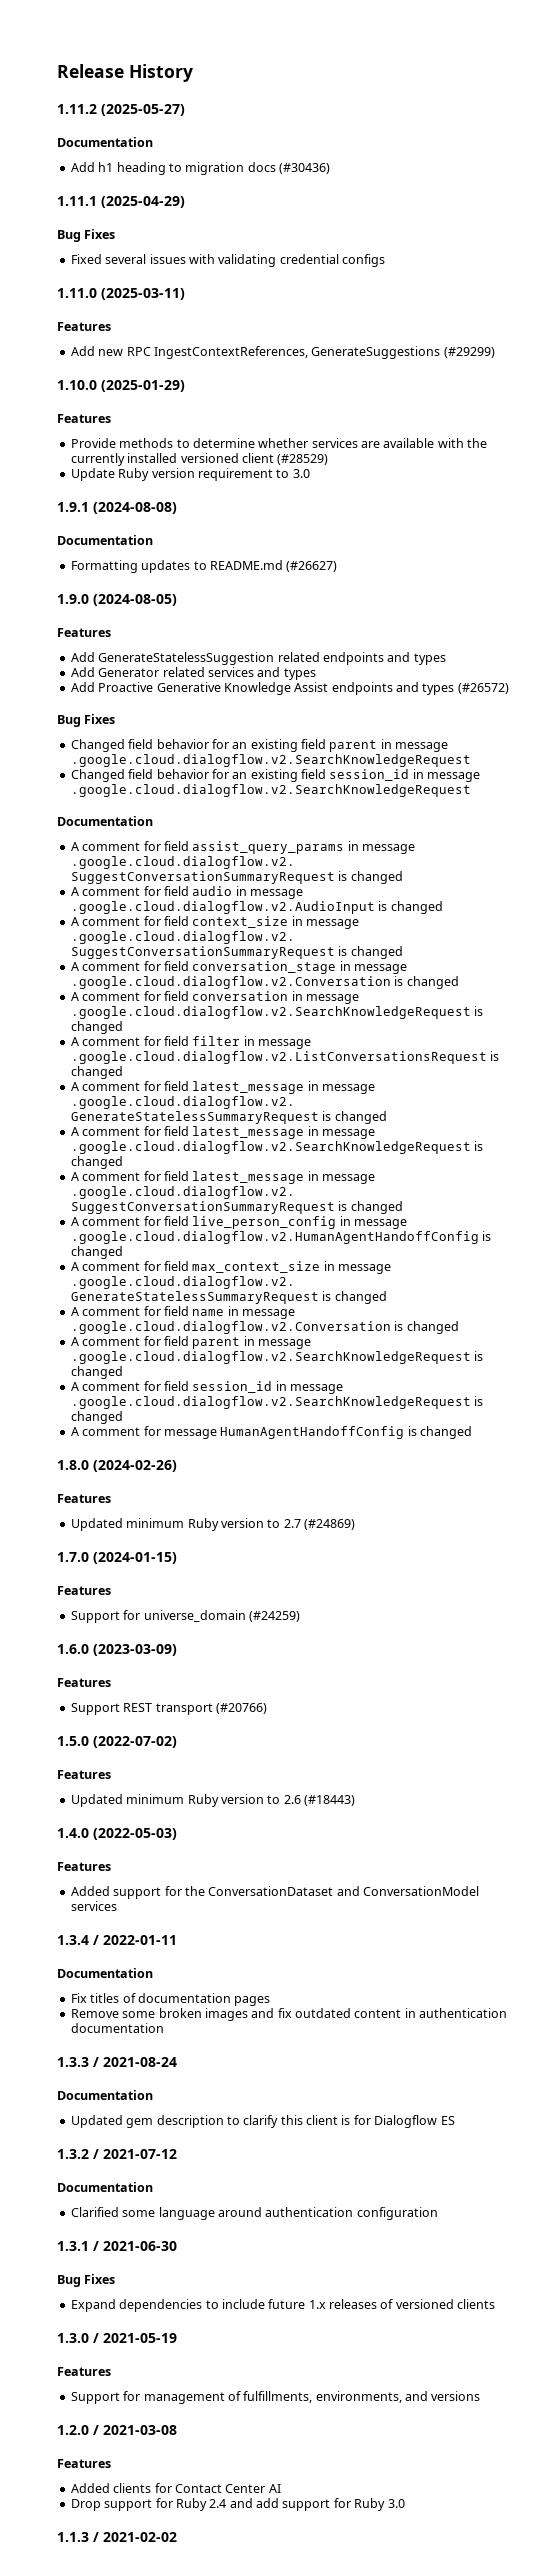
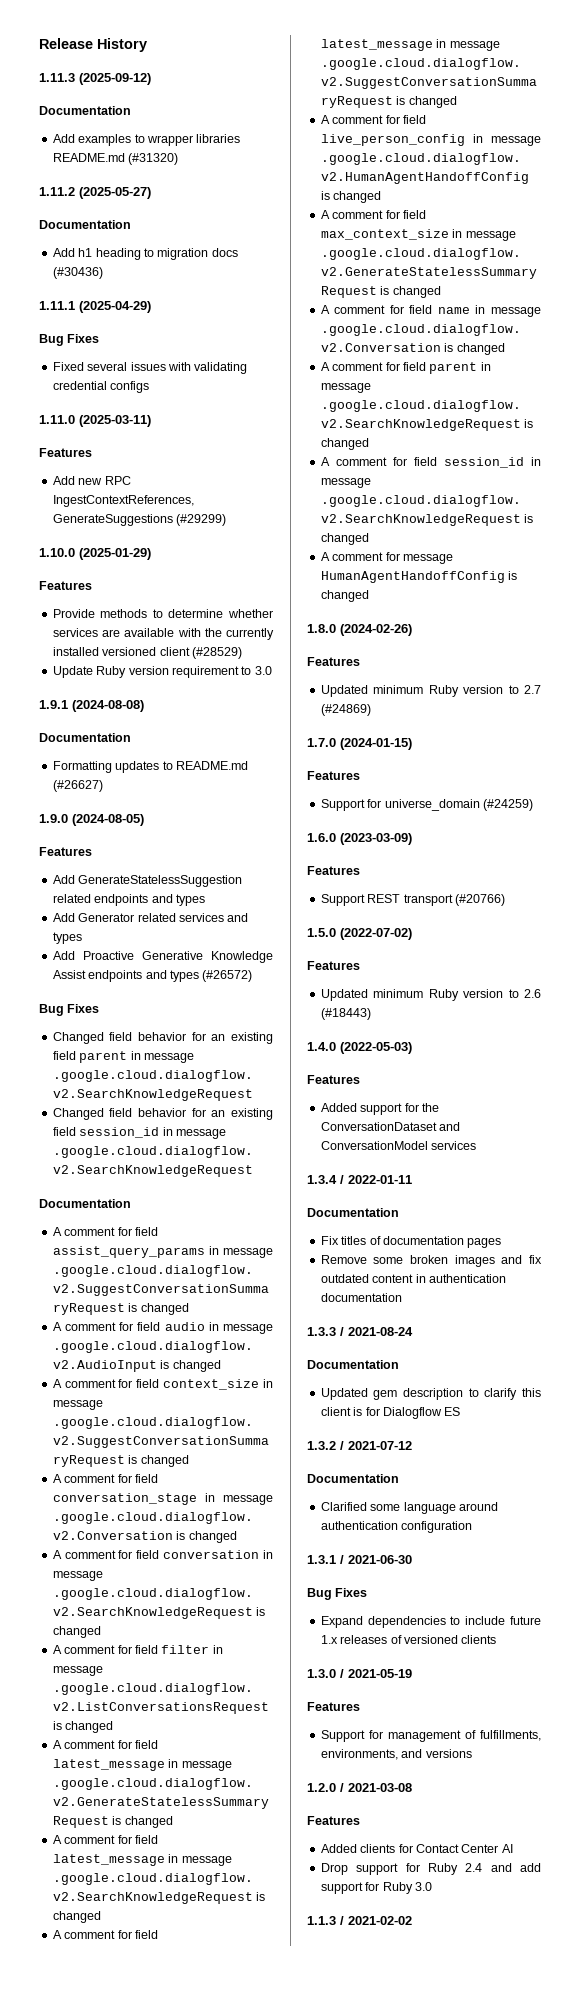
(193, 73) none -> [39,73,151,85] [39,106,131,115] [52,134,241,146] [52,153,179,165] // 1.11.3 (2025-09-12) // Documentation // Add examples to wrapper libraries README.md (#31320)

